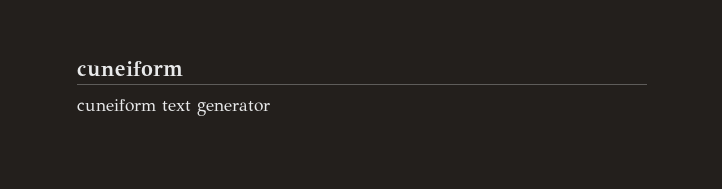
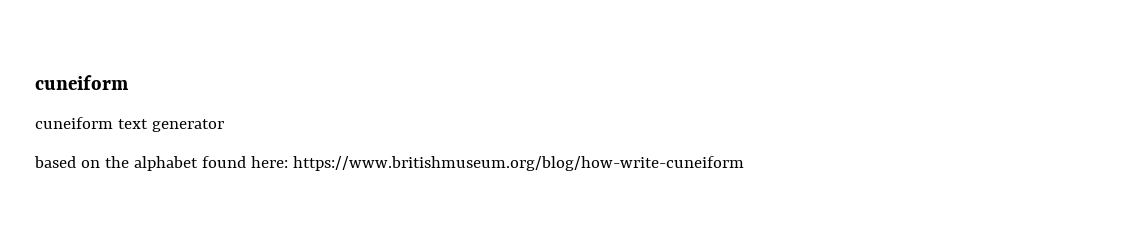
(270, 108) none -> [34,156,744,171] // based on the alphabet found here: https://www.britishmuseum.org/blog/how-write-cuneiform

